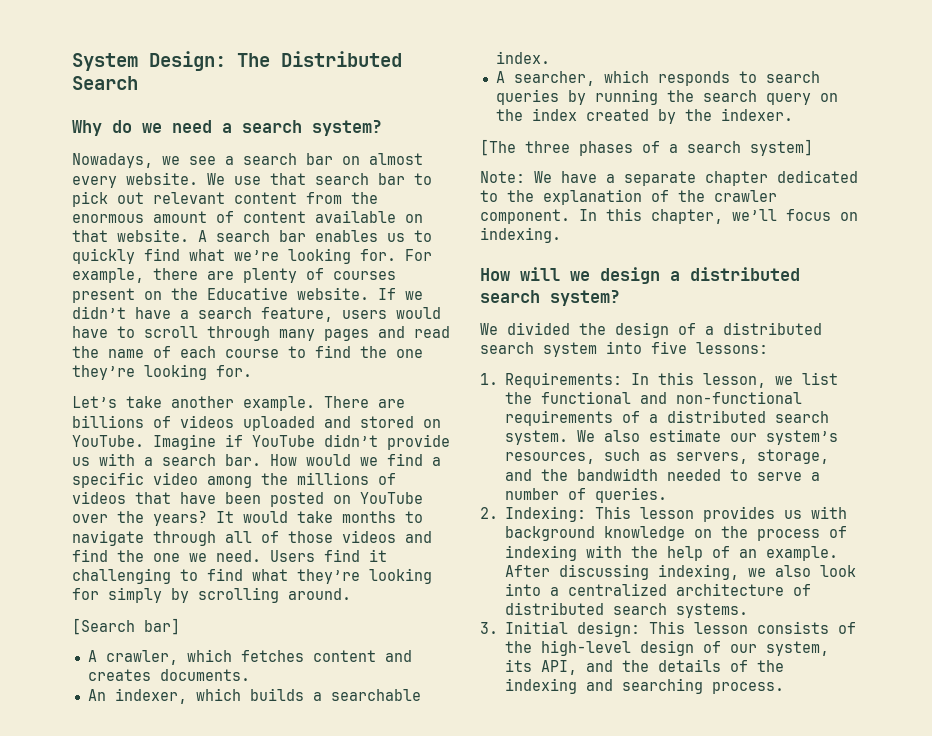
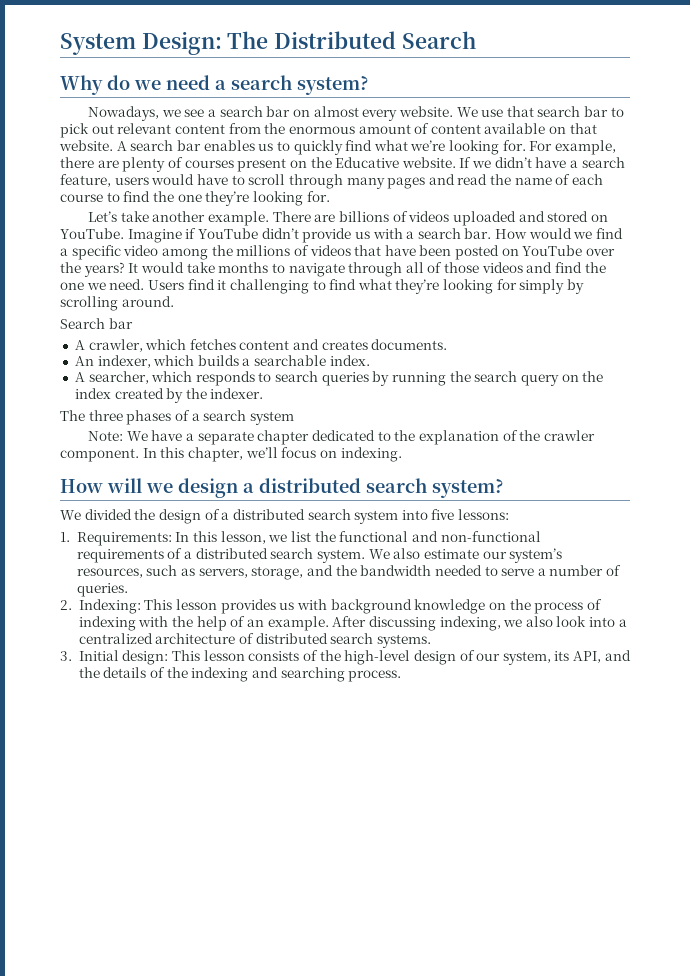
[72,618,180,635] [Search bar] -> [60,318,133,329] Search bar
[480,139,516,156] [The -> [60,410,85,421] The
[750,139,813,156] system] -> [249,411,294,425] system

